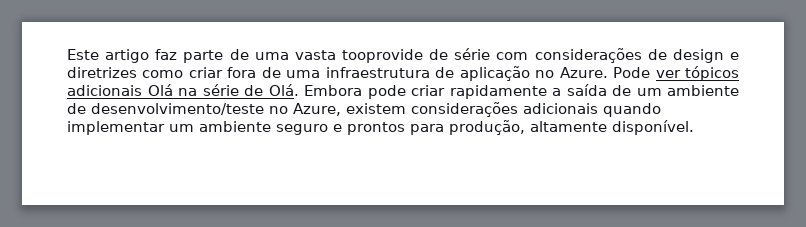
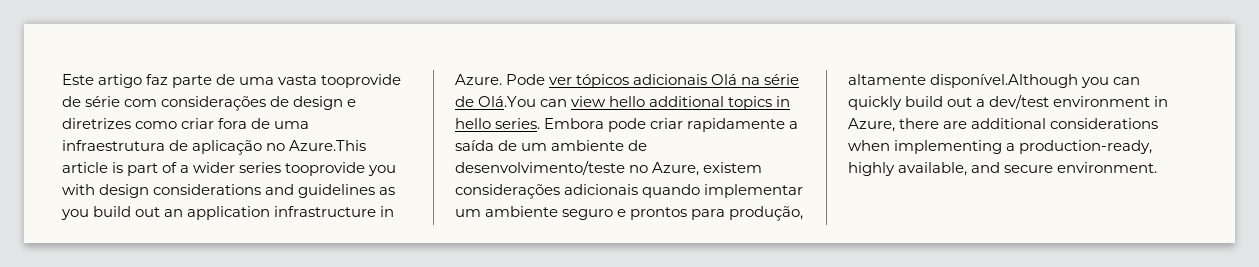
(555, 74) none -> [289,140,367,151] [62,162,397,176] [62,184,396,198] [61,206,395,220] Azure.This article is part of a wider series tooprovide you with design considerations and guidelines as you build out an application infrastructure in
[268,84,299,96] Olá. -> [478,96,791,110] [455,118,541,129] Olá.You can view hello additional topics in hello series.
[612,120,694,135] disponível. -> [930,74,1141,88] [848,94,1169,110] [848,118,1159,132] [848,140,1153,154] [848,162,1158,176] disponível.Although you can quickly build out a dev/test environment in Azure, there are additional considerations when implementing a production-ready, highly available, and secure environment.

